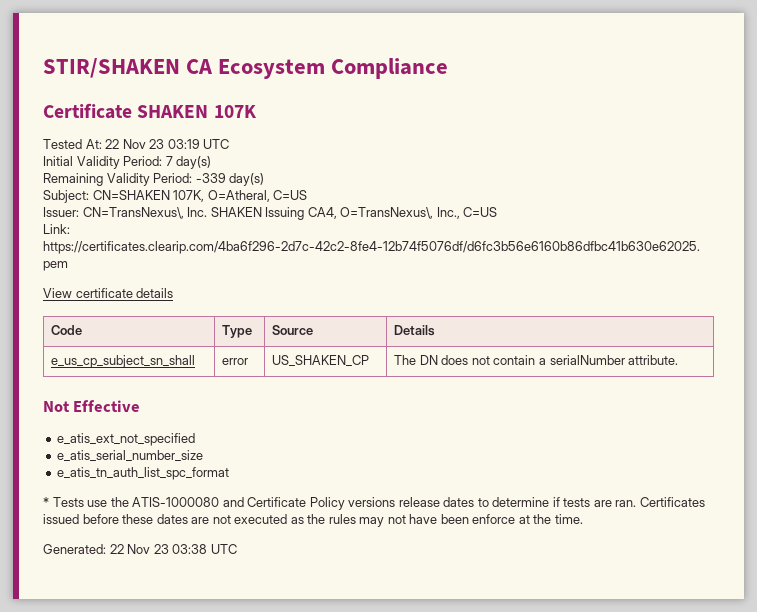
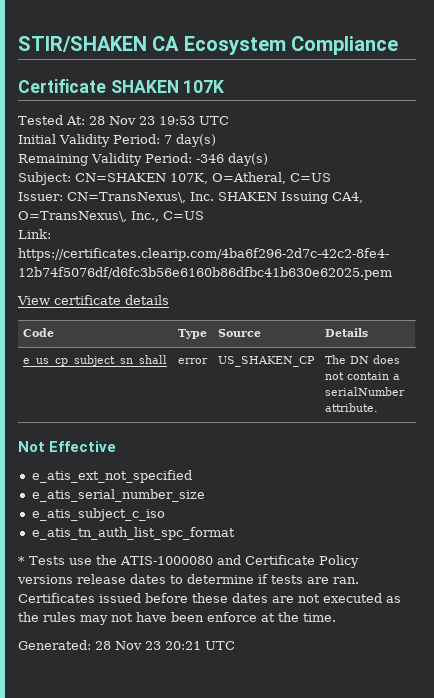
[105,139,200,149] 22 Nov 23 03:19 -> [89,116,195,125] 28 Nov 23 19:53
[195,173,226,183] -339 -> [195,154,224,163] -346
(204, 456) none -> [31,508,165,521] // e_atis_subject_c_iso
[109,544,208,554] 22 Nov 23 03:38 -> [95,641,201,650] 28 Nov 23 20:21

